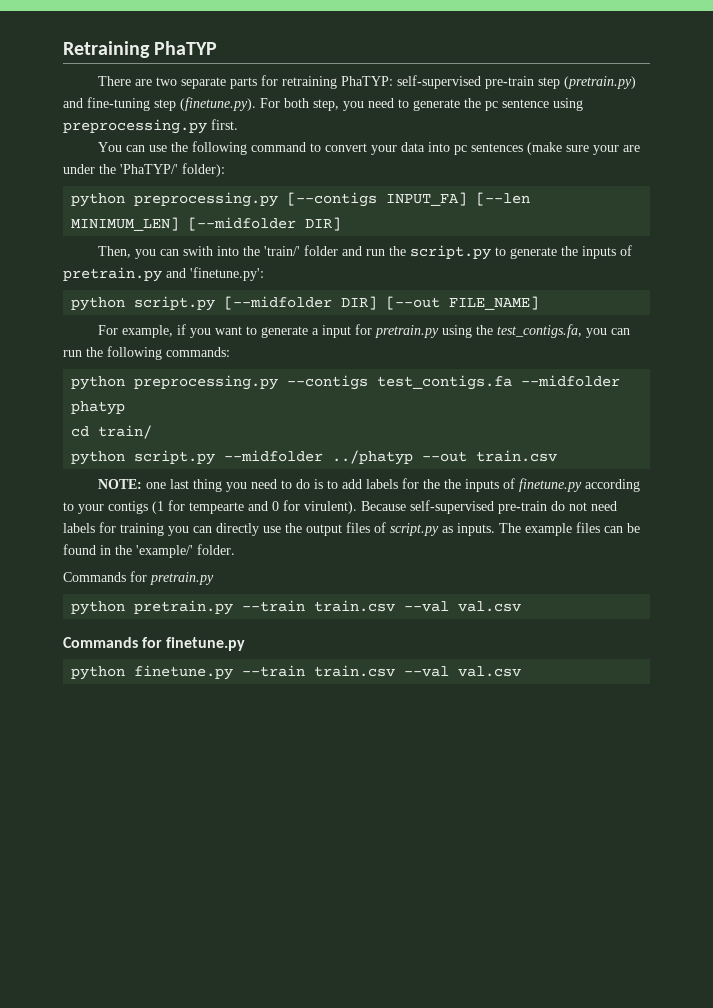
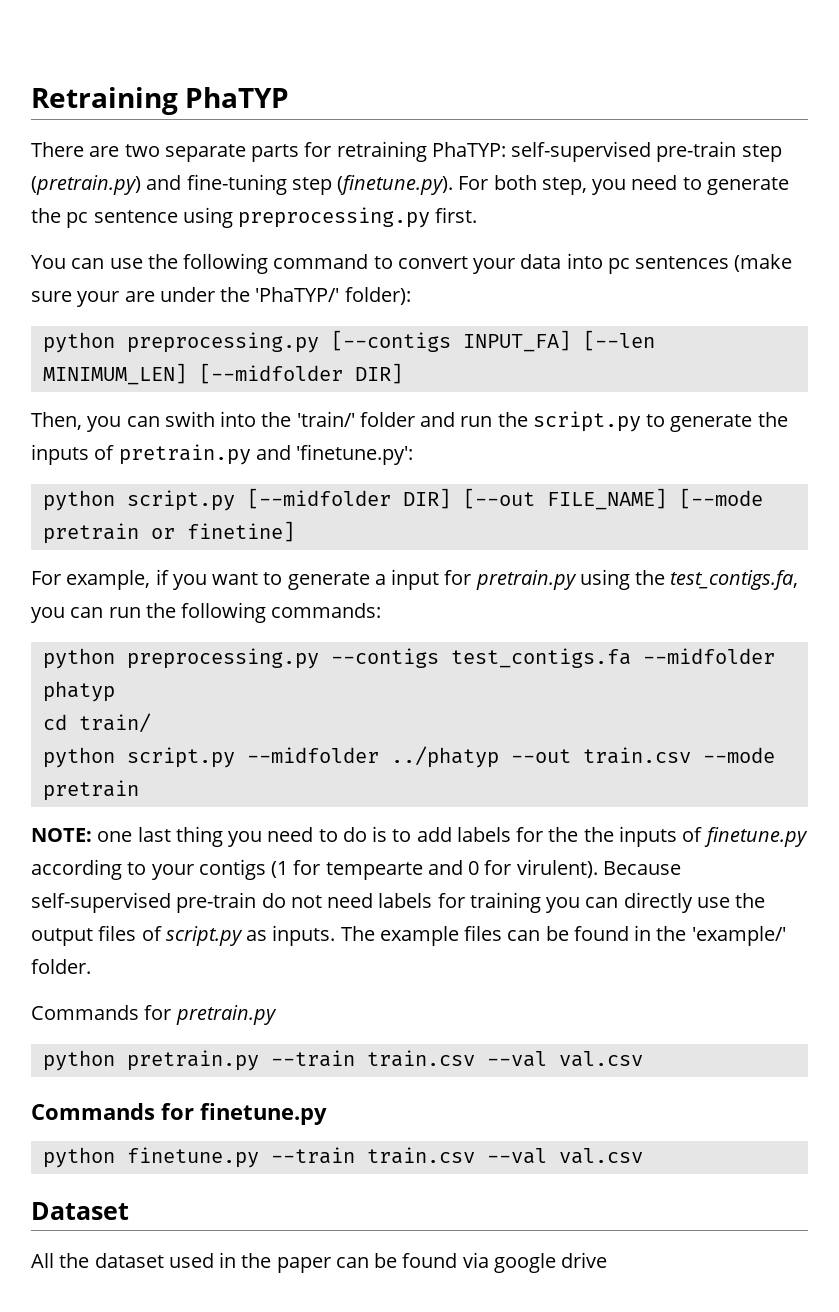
(540, 303) none -> [678,488,763,509] [42,521,295,544] [--mode pretrain or finetine]
(558, 456) none -> [702,747,775,763] [42,780,139,801] --mode pretrain
(522, 671) none -> [31,1202,129,1220] [31,1252,608,1273] // Dataset // All the dataset used in the paper can be found via google drive

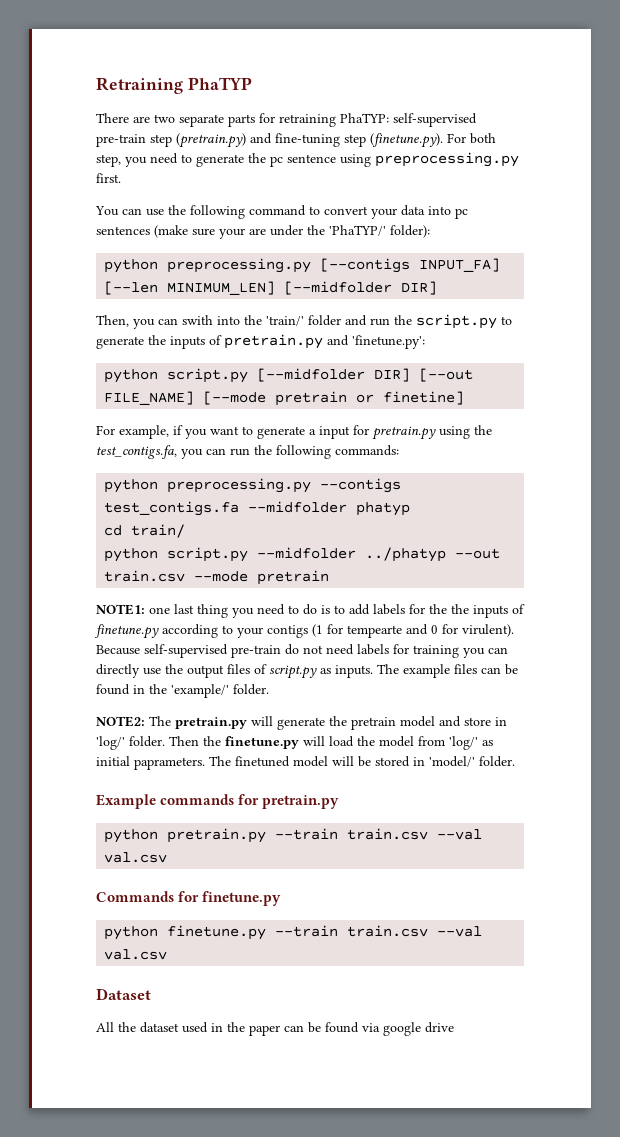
[31,828,92,842] NOTE: -> [96,604,145,615] NOTE1:
[31,1005,139,1020] Commands -> [96,716,507,730] [96,736,493,750] [96,756,515,770] [96,794,235,809] NOTE2: The pretrain.py will generate the pretrain model and store in 'log/' folder. Then the finetune.py will load the model from 'log/' as initial paprameters. The finetuned model will be stored in 'model/' folder. // Example commands

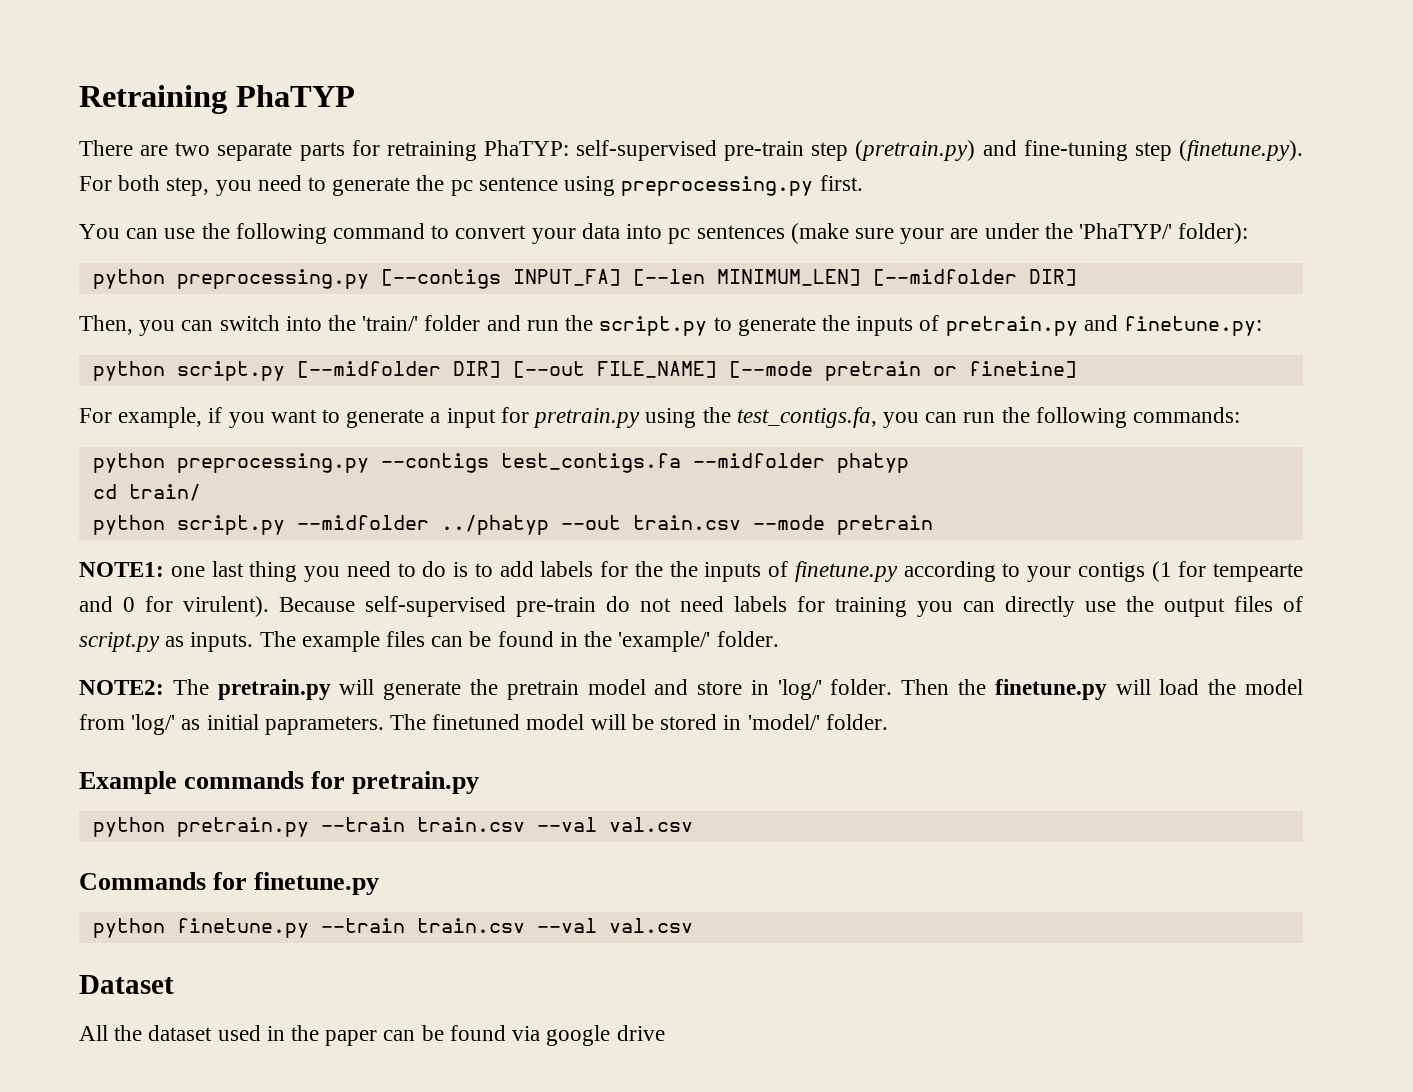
[182,315,213,325] swith -> [219,315,280,331] switch
[352,335,425,349] 'finetune.py': -> [1123,316,1262,336] finetune.py:

